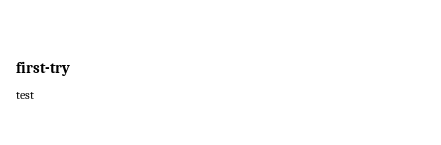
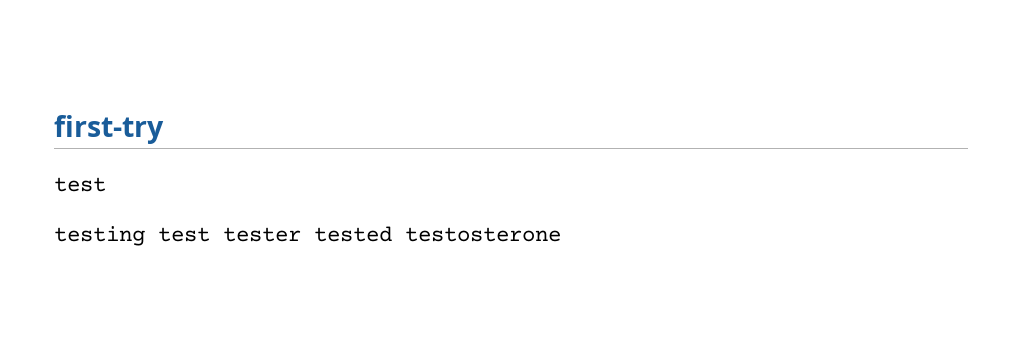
(34, 95) none -> [54,226,561,246] // testing test tester tested testosterone

